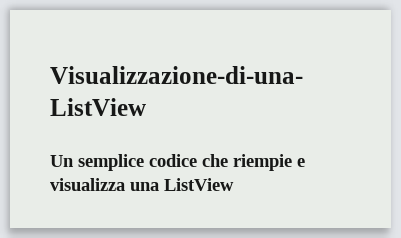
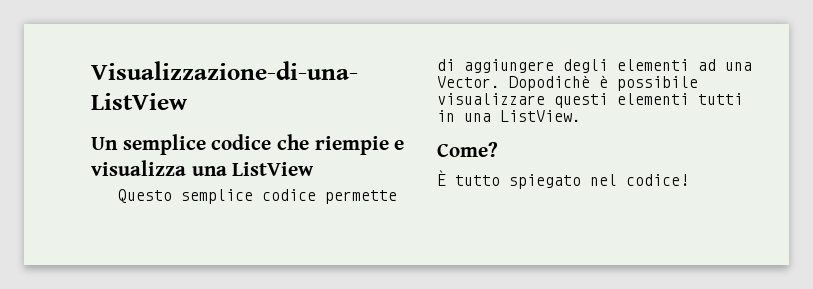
(234, 184) none -> [118,189,398,204] [437,59,752,73] [437,75,698,91] [437,93,743,108] [437,110,581,122] [437,142,498,157] [437,170,689,189] // Questo semplice codice permette di aggiungere degli elementi ad una Vector. Dopodichè è possibile visualizzare questi elementi tutti in una ListView. // Come? // È tutto spiegato nel codice!

